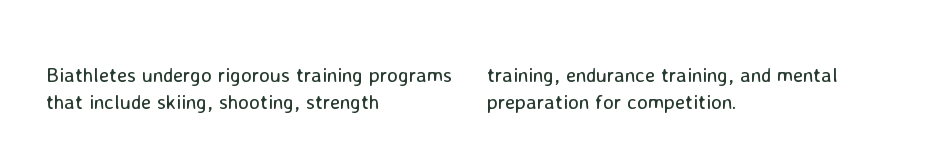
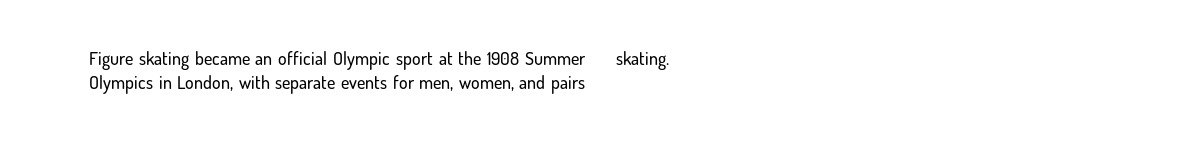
[46,68,452,86] [46,95,379,113] [487,68,838,86] [487,95,736,113] Biathletes undergo rigorous training programs that include skiing, shooting, strength training, endurance training, and mental preparation for competition. -> [89,51,586,70] [89,75,586,94] [616,51,669,70] Figure skating became an official Olympic sport at the 1908 Summer Olympics in London, with separate events for men, women, and pairs skating.

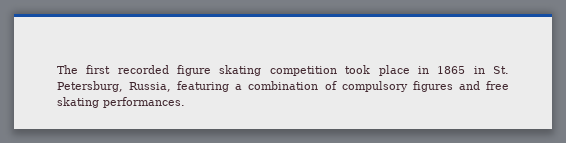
[89,51,586,70] [89,75,586,94] [616,51,669,70] Figure skating became an official Olympic sport at the 1908 Summer Olympics in London, with separate events for men, women, and pairs skating. -> [57,65,510,76] [57,81,509,92] [57,97,185,108] The first recorded figure skating competition took place in 1865 in St. Petersburg, Russia, featuring a combination of compulsory figures and free skating performances.

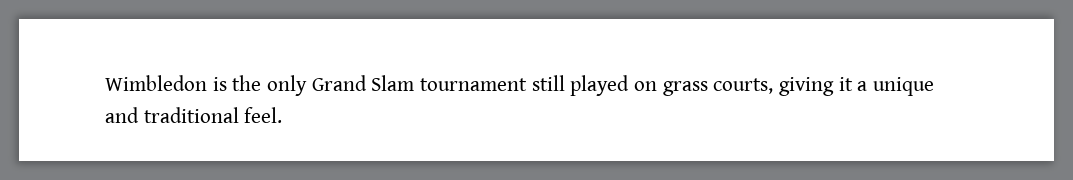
[57,65,510,76] [57,81,509,92] [57,97,185,108] The first recorded figure skating competition took place in 1865 in St. Petersburg, Russia, featuring a combination of compulsory figures and free skating performances. -> [105,75,935,96] [105,107,283,123] Wimbledon is the only Grand Slam tournament still played on grass courts, giving it a unique and traditional feel.

